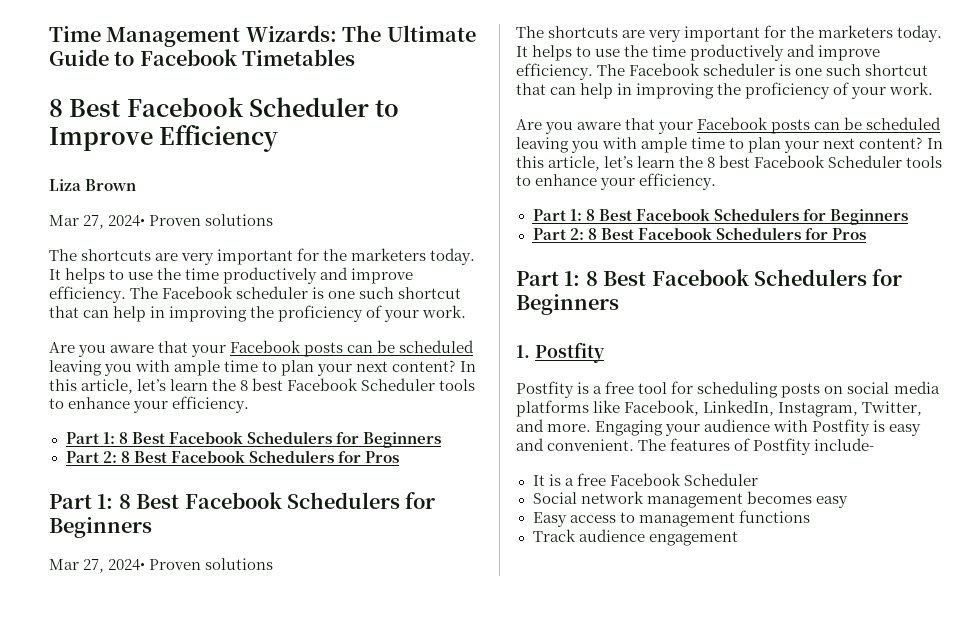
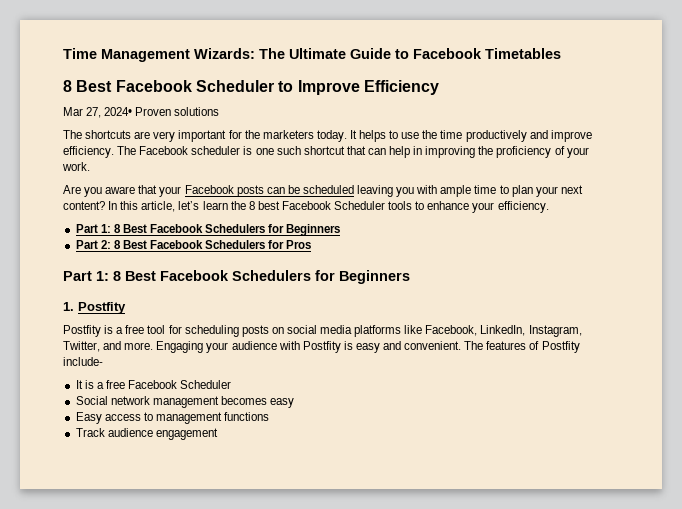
[49,179,137,191] [49,214,274,229] [49,248,476,265] [49,267,414,284] [49,286,462,303] [49,305,467,322] [49,340,475,357] [49,360,476,376] [49,378,476,394] [49,396,250,413] [65,431,441,448] [65,450,399,463] [49,492,436,509] [49,517,152,538] // Liza Brown // Mar 27, 2024• Proven solutions // The shortcuts are very important for the marketers today. It helps to use the time productively and improve efficiency. The Facebook scheduler is one such shortcut that can help in improving the proficiency of your work. // Are you aware that your Facebook posts can be scheduled leaving you with ample time to plan your next content? In this article, let’s learn the 8 best Facebook Scheduler tools to enhance your efficiency. // Part 1: 8 Best Facebook Schedulers for Beginners // Part 2: 8 Best Facebook Schedulers for Pros // Part 1: 8 Best Facebook Schedulers for Beginners -> (439, 87) none

